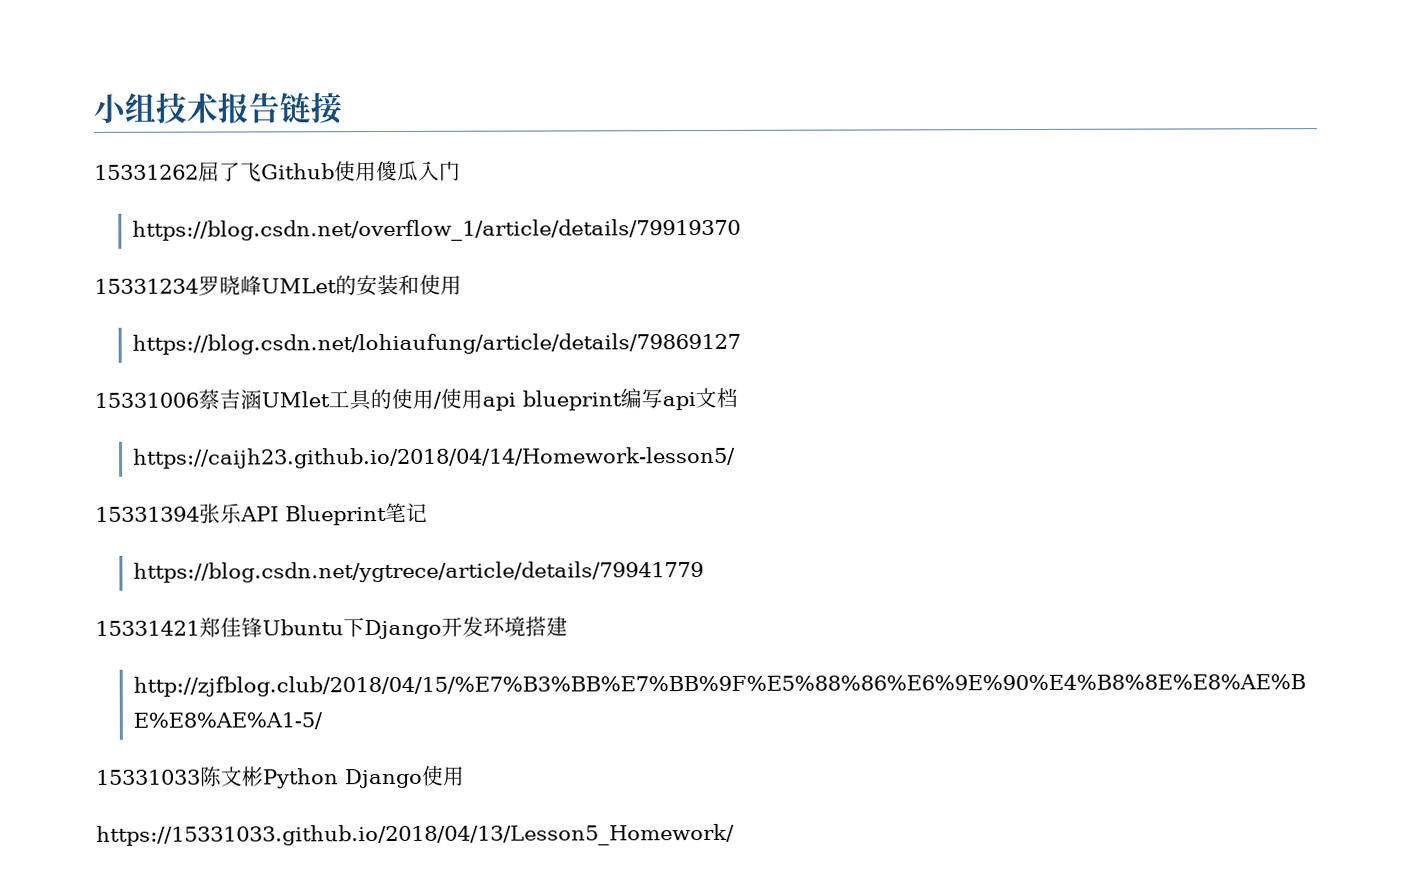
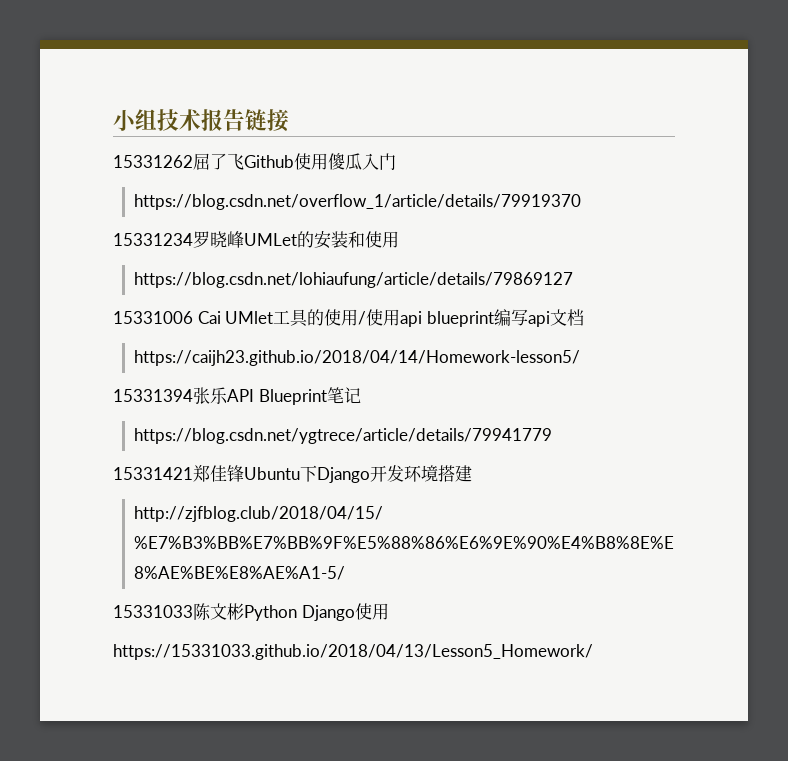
[198,389,262,410] 蔡吉涵 -> [197,311,221,324] Cai

